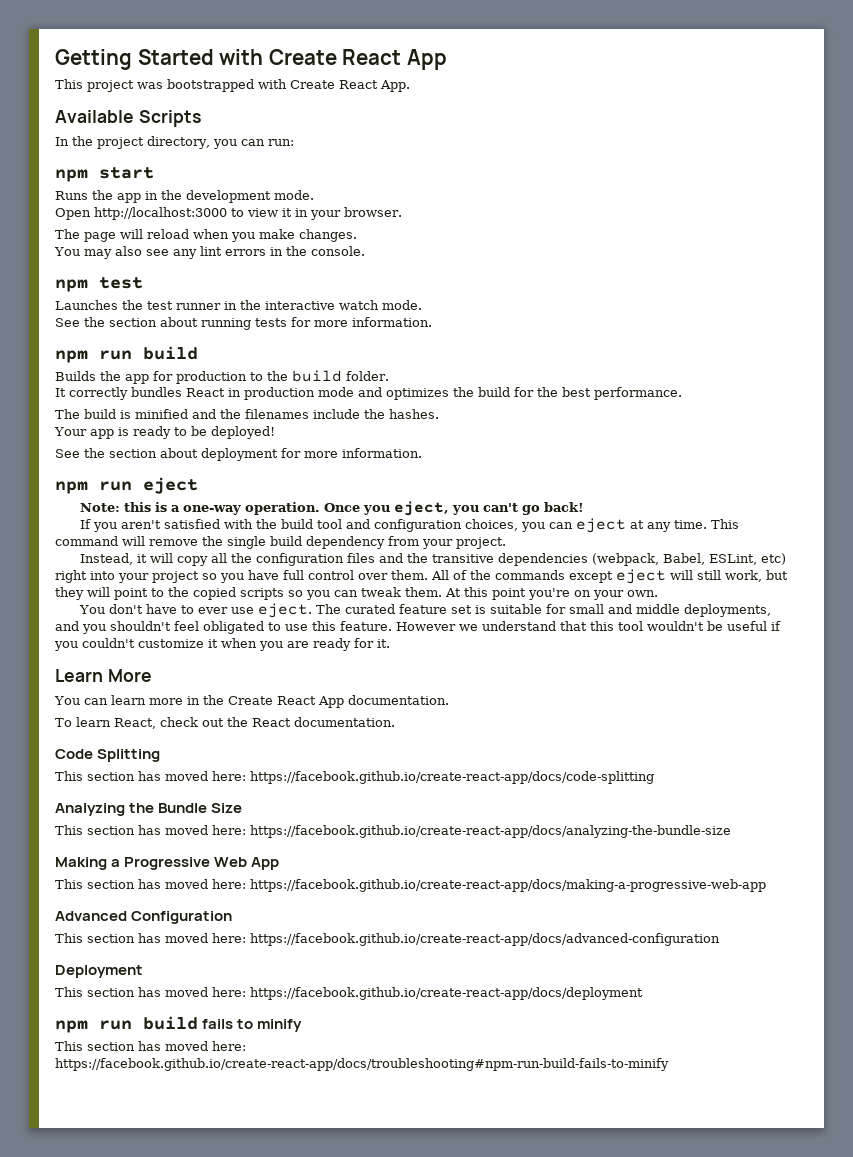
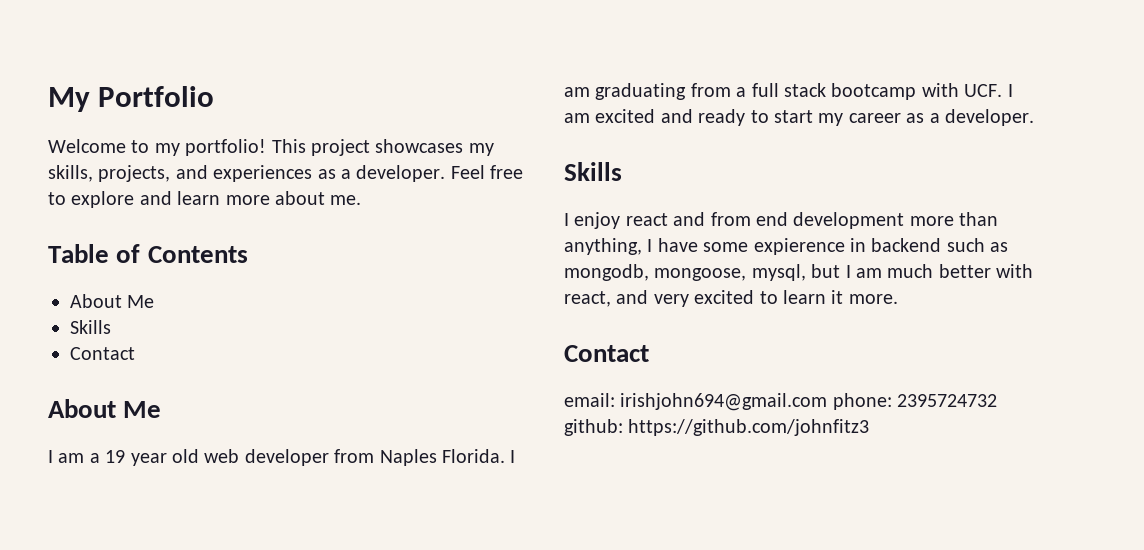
[55,49,447,70] [55,79,410,92] [55,110,201,127] [55,136,294,149] [55,167,154,182] [55,190,314,203] [55,207,402,220] [55,229,357,242] [54,246,365,259] [55,277,143,292] [55,300,422,310] [55,317,432,330] [55,346,198,363] [55,370,389,384] [55,387,682,400] [55,409,439,419] [54,426,275,439] [55,448,422,461] [55,477,198,494] [79,501,584,516] [79,518,739,533] [55,536,506,549] [79,553,786,566] [55,569,788,584] [55,587,658,600] [78,603,771,618] [55,621,781,634] [54,638,390,651] [55,669,152,682] [54,695,449,708] [55,717,395,729] [55,749,161,762] [55,771,654,784] [55,803,243,816] [55,825,731,838] [55,857,280,870] [55,879,766,892] [55,911,233,924] [55,933,720,946] [55,965,143,978] [55,987,643,1000] [55,1016,303,1033] [55,1041,246,1051] [55,1058,669,1071] Getting Started with Create React App // This project was bootstrapped with Create React App. // Available Scripts // In the project directory, you can run: // npm start // Runs the app in the development mode. // Open http://localhost:3000 to view it in your browser. // The page will reload when you make changes. // You may also see any lint errors in the console. // npm test // Launches the test runner in the interactive watch mode. // See the section about running tests for more information. // npm run build // Builds the app for production to the build folder. // It correctly bundles React in production mode and optimizes the build for the best performance. // The build is minified and the filenames include the hashes. // Your app is ready to be deployed! // See the section about deployment for more information. // npm run eject // Note: this is a one-way operation. Once you eject, you can't go back! // If you aren't satisfied with the build tool and configuration choices, you can eject at any time. This command will remove the single build dependency from your project. // Instead, it will copy all the configuration files and the transitive dependencies (webpack, Babel, ESLint, etc) right into your project so you have full control over them. All of the commands except eject will still work, but they will point to the copied scripts so you can tweak them. At this point you're on your own. // You don't have to ever use eject. The curated feature set is suitable for small and middle deployments, and you shouldn't feel obligated to use this feature. However we understand that this tool wouldn't be useful if you couldn't customize it when you are ready for it. // Learn More // You can learn more in the Create React App documentation. // To learn React, check out the React documentation. // Code Splitting // This section has moved here: https://facebook.github.io/create-react-app/docs/code-splitting // Analyzing the Bundle Size // This section has moved here: https://facebook.github.io/create-react-app/docs/analyzing-the-bundle-size // Making a Progressive Web App // This section has moved here: https://facebook.github.io/create-react-app/docs/making-a-progressive-web-app // Advanced Configuration // This section has moved here: https://facebook.github.io/create-react-app/docs/advanced-configuration // Deployment // This section has moved here: https://facebook.github.io/create-react-app/docs/deployment // npm run build fails to minify // This section has moved here: https://facebook.github.io/create-react-app/docs/troubleshooting#npm-run-build-fails-to-minify -> [48,86,215,112] [48,139,494,156] [48,165,524,182] [48,191,362,208] [48,244,248,263] [70,294,155,308] [70,320,111,334] [70,347,135,360] [48,399,162,418] [48,449,516,466] [564,83,1013,100] [564,109,1034,126] [564,162,622,181] [564,212,999,229] [564,238,1009,255] [564,264,1034,281] [564,290,898,307] [564,345,649,362] [564,393,998,411] [564,419,870,436] My Portfolio // Welcome to my portfolio! This project showcases my skills, projects, and experiences as a developer. Feel free to explore and learn more about me. // Table of Contents // About Me // Skills // Contact // About Me // I am a 19 year old web developer from Naples Florida. I am graduating from a full stack bootcamp with UCF. I am excited and ready to start my career as a developer. // Skills // I enjoy react and from end development more than anything, I have some expierence in backend such as mongodb, mongoose, mysql, but I am much better with react, and very excited to learn it more. // Contact // email: irishjohn694@gmail.com phone: 2395724732 github: https://github.com/johnfitz3

